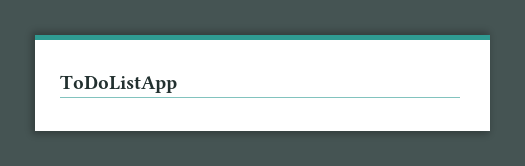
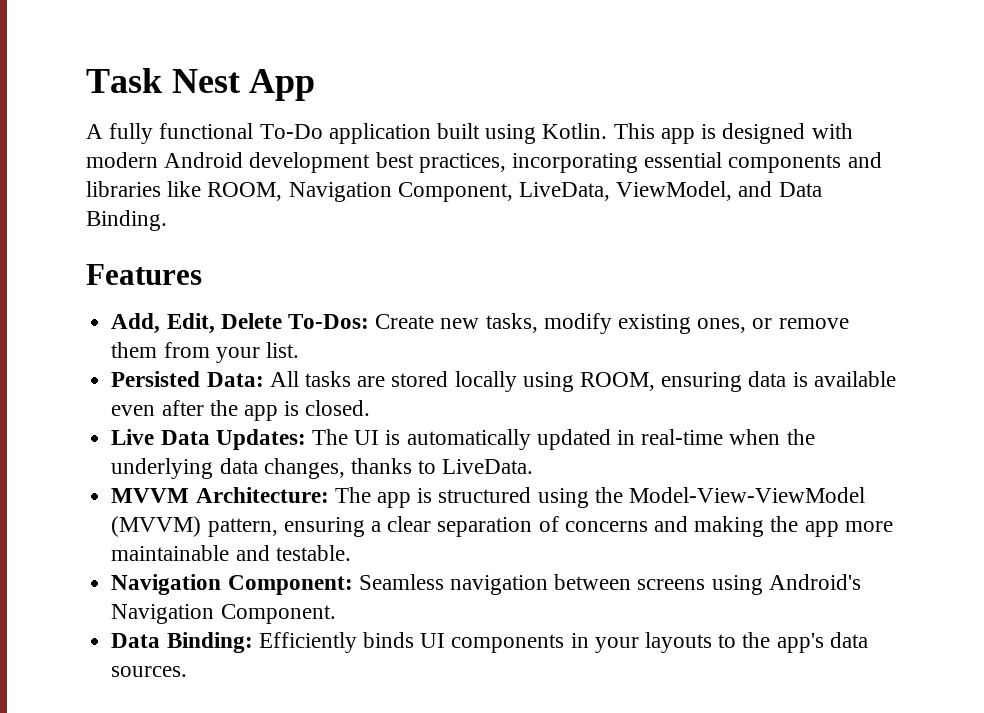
[60,75,177,93] ToDoListApp -> [86,68,316,101] [86,123,853,144] [86,152,882,173] [86,181,822,202] [86,210,167,231] [86,264,202,285] [111,313,849,334] [111,342,299,363] [111,371,896,392] [111,400,371,421] [111,429,815,450] [111,458,534,479] [111,487,865,508] [111,516,893,537] [111,545,351,561] [111,574,861,595] [111,604,336,624] [111,632,868,653] [111,666,188,677] Task Nest App // A fully functional To-Do application built using Kotlin. This app is designed with modern Android development best practices, incorporating essential components and libraries like ROOM, Navigation Component, LiveData, ViewModel, and Data Binding. // Features // Add, Edit, Delete To-Dos: Create new tasks, modify existing ones, or remove them from your list. // Persisted Data: All tasks are stored locally using ROOM, ensuring data is available even after the app is closed. // Live Data Updates: The UI is automatically updated in real-time when the underlying data changes, thanks to LiveData. // MVVM Architecture: The app is structured using the Model-View-ViewModel (MVVM) pattern, ensuring a clear separation of concerns and making the app more maintainable and testable. // Navigation Component: Seamless navigation between screens using Android's Navigation Component. // Data Binding: Efficiently binds UI components in your layouts to the app's data sources.

